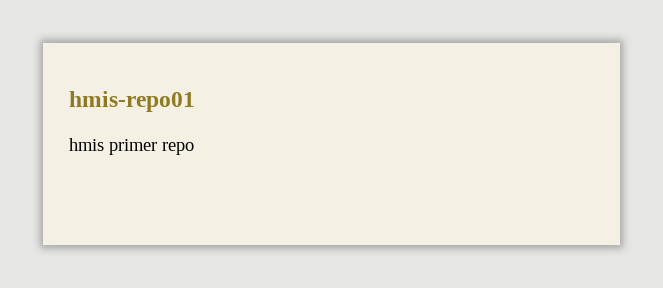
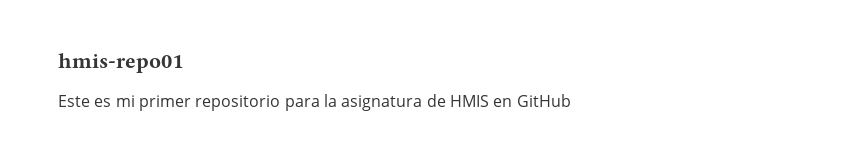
[69,138,194,155] hmis primer repo -> [58,94,571,111] Este es mi primer repositorio para la asignatura de HMIS en GitHub

